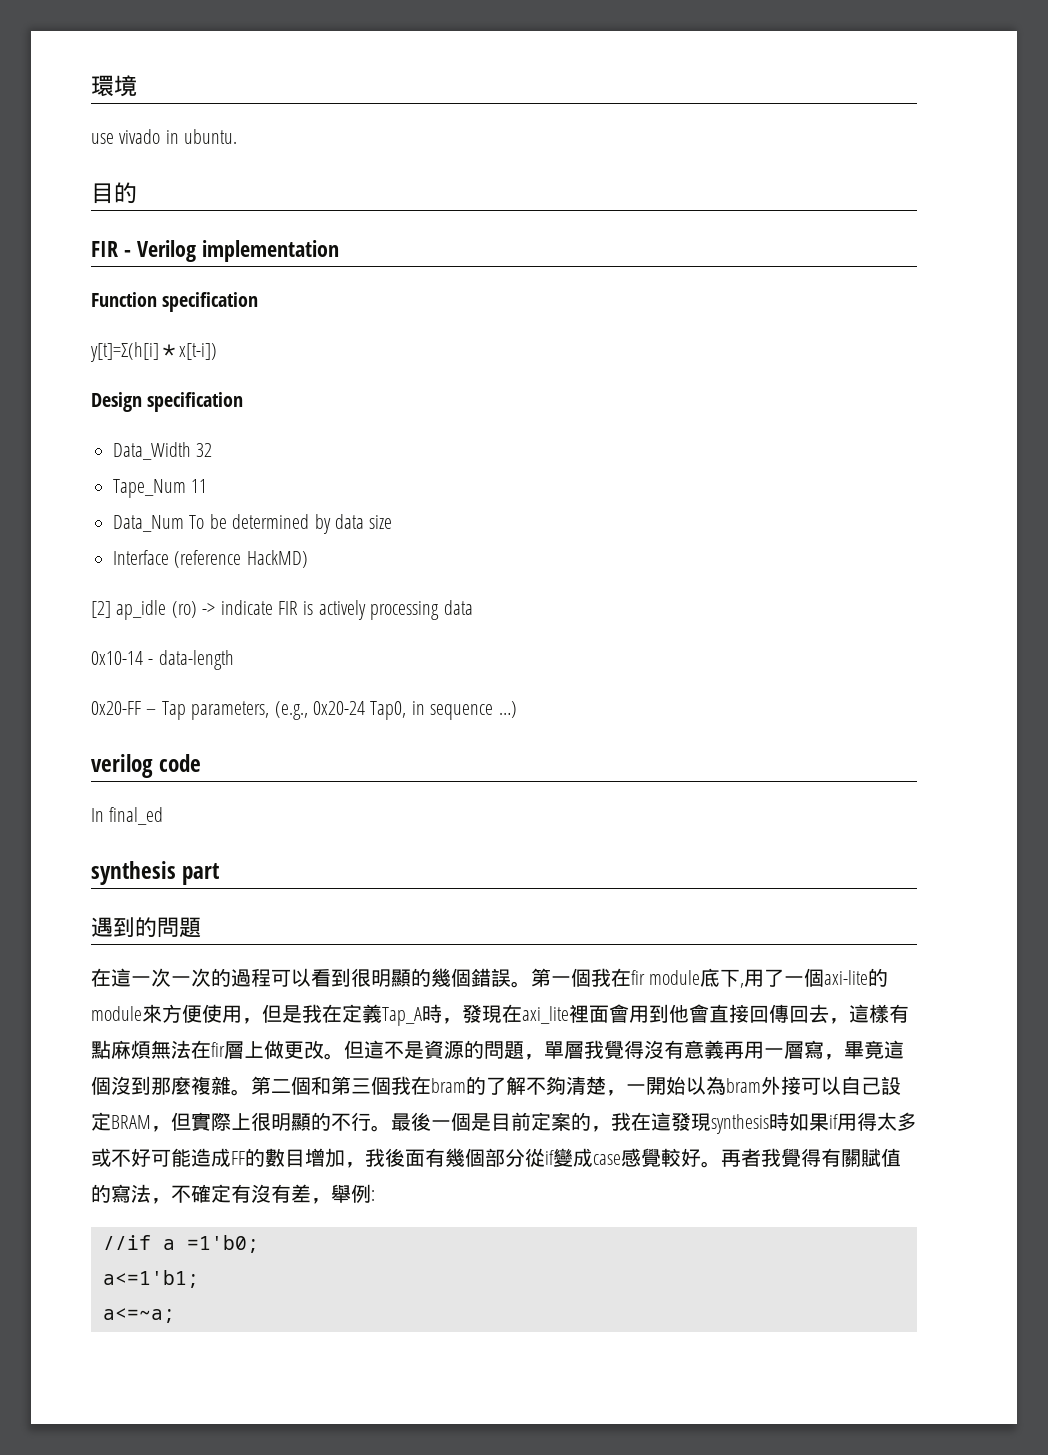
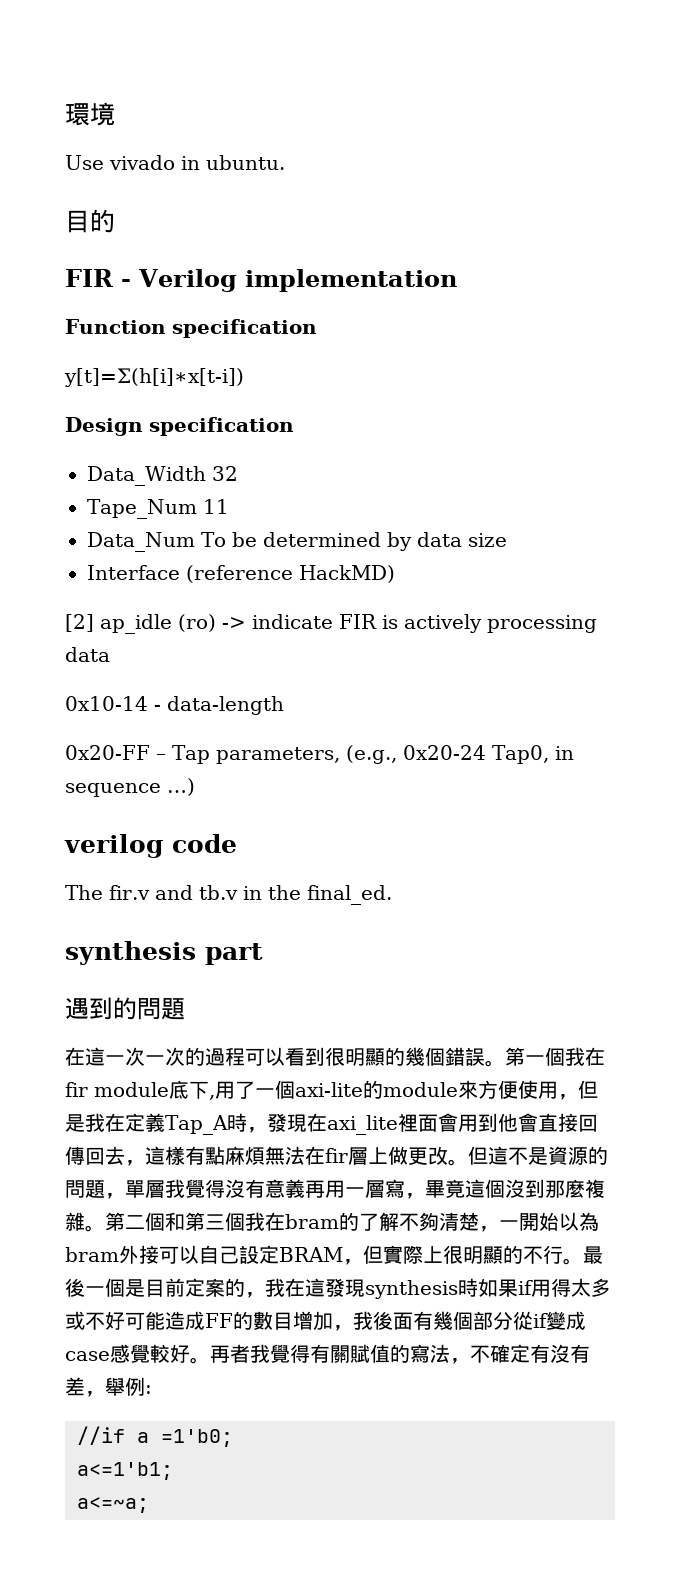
[91,133,114,144] use -> [65,155,104,170] Use
[91,807,164,825] In final_ed -> [65,885,392,905] The fir.v and tb.v in the final_ed.

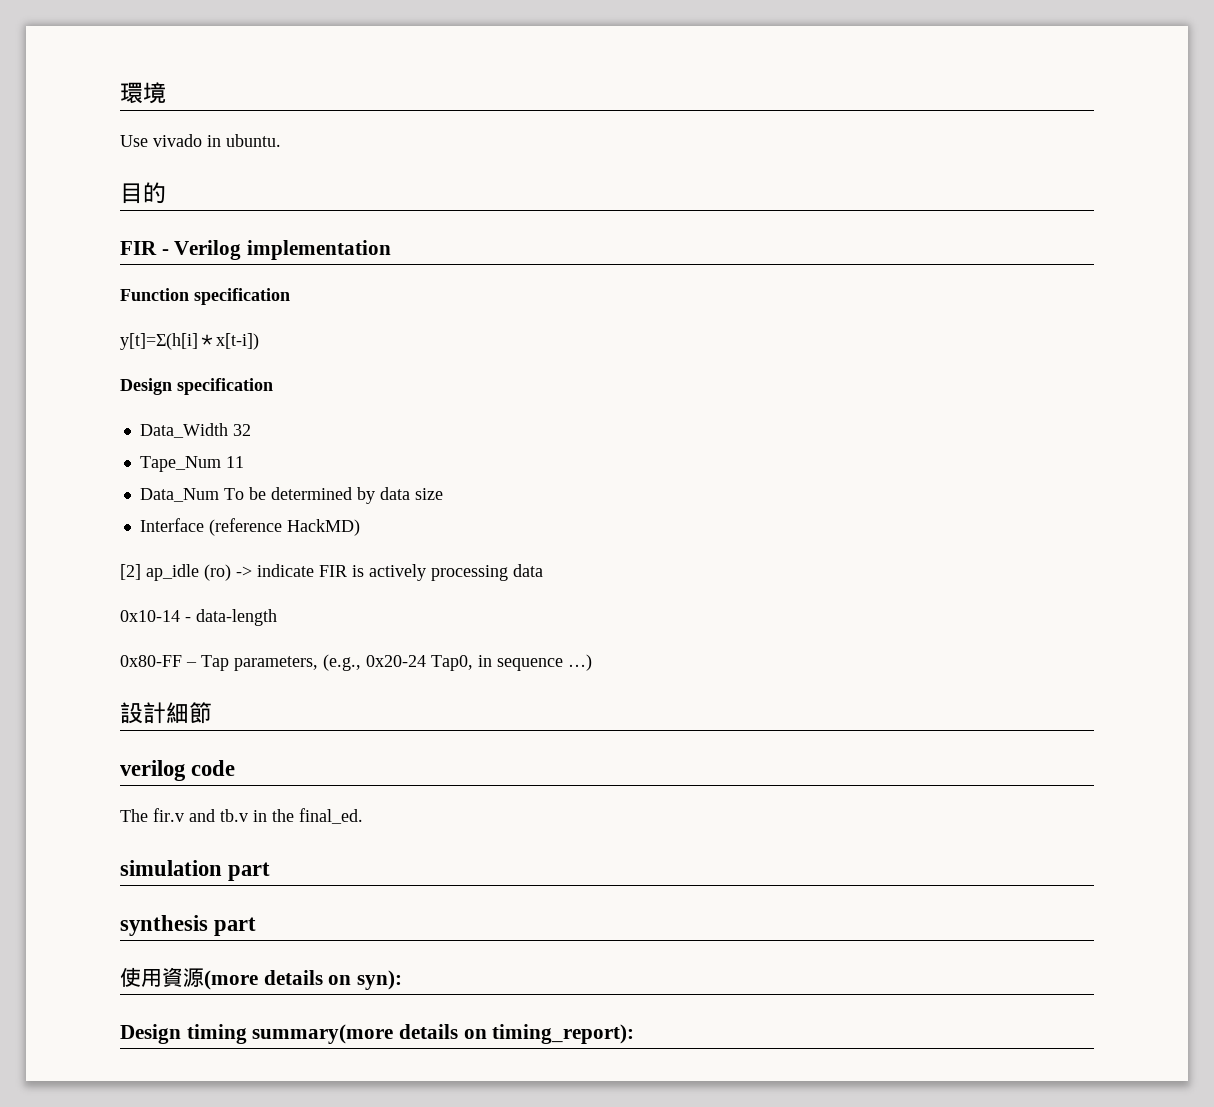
[65,745,150,760] 0x20-FF -> [120,655,182,667] 0x80-FF
(195, 787) none -> [120,702,212,724] // 設計細節
(392, 895) none -> [120,860,271,881] // simulation part
[65,997,185,1020] [65,1047,605,1067] [65,1080,598,1100] [65,1113,598,1135] [65,1146,608,1166] [65,1179,605,1199] [65,1212,599,1232] [65,1245,603,1265] [65,1278,611,1299] [65,1311,586,1331] [65,1344,590,1364] [65,1377,152,1397] [77,1426,233,1447] [77,1462,173,1480] [77,1497,149,1513] 遇到的問題 // 在這一次一次的過程可以看到很明顯的幾個錯誤。第一個我在fir module底下,用了一個axi-lite的module來方便使用，但是我在定義Tap_A時，發現在axi_lite裡面會用到他會直接回傳回去，這樣有點麻煩無法在fir層上做更改。但這不是資源的問題，單層我覺得沒有意義再用一層寫，畢竟這個沒到那麼複雜。第二個和第三個我在bram的了解不夠清楚，一開始以為bram外接可以自己設定BRAM，但實際上很明顯的不行。最後一個是目前定案的，我在這發現synthesis時如果if用得太多或不好可能造成FF的數目增加，我後面有幾個部分從if變成case感覺較好。再者我覺得有關賦值的寫法，不確定有沒有差，舉例: // //if a =1'b0; // a<=1'b1; // a<=~a; -> [120,967,403,990] [120,1024,635,1044] 使用資源(more details on syn): // Design timing summary(more details on timing_report):

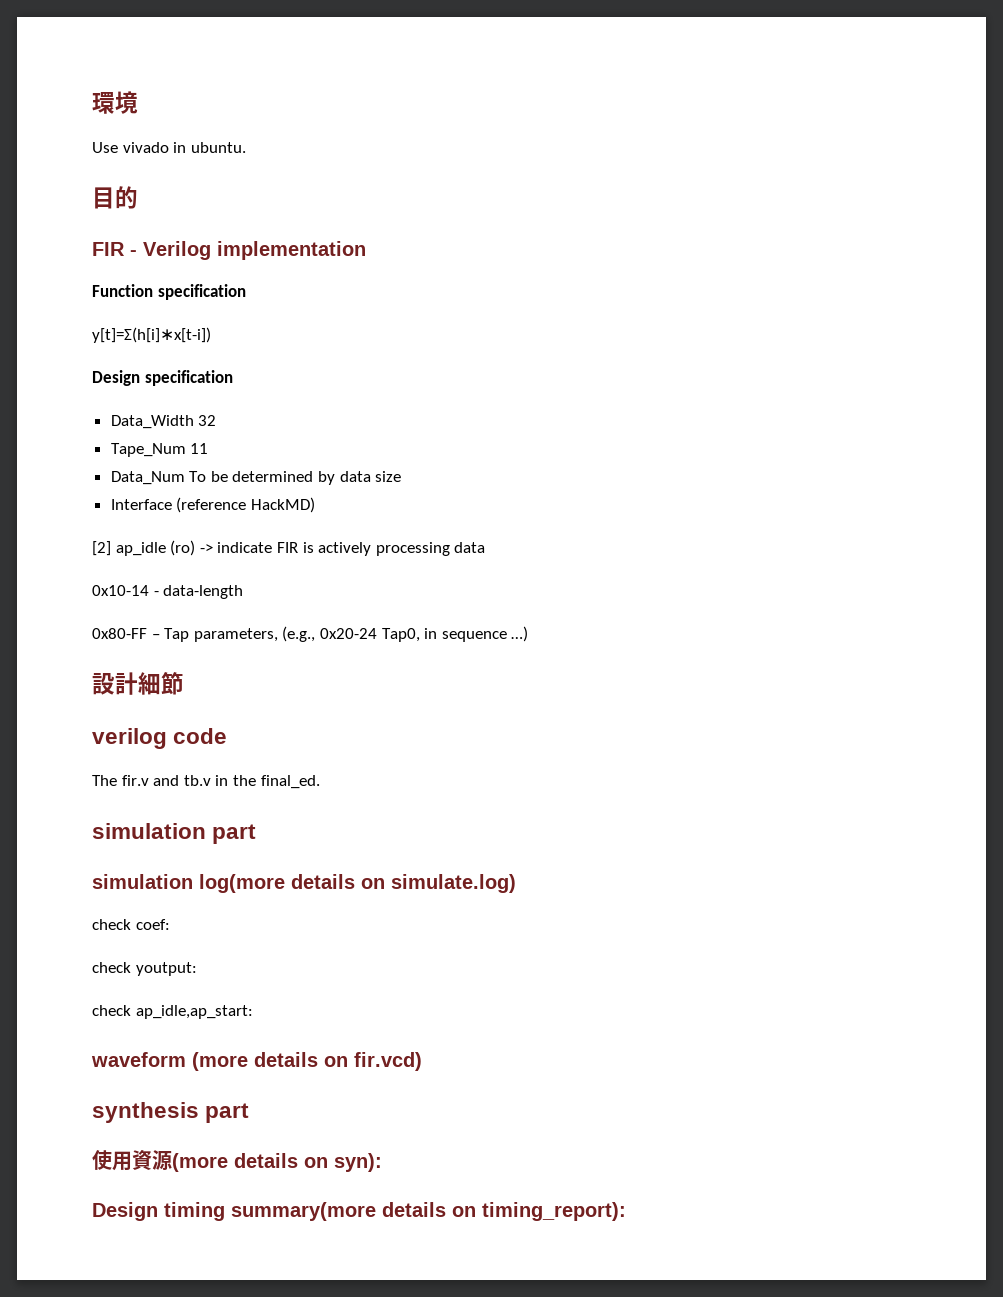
(271, 871) none -> [92,874,516,893] [92,919,170,930] [92,962,197,976] [92,1005,253,1019] [91,1052,422,1071] // simulation log(more details on simulate.log) // check coef: // check youtput: // check ap_idle,ap_start: // waveform (more details on fir.vcd)

